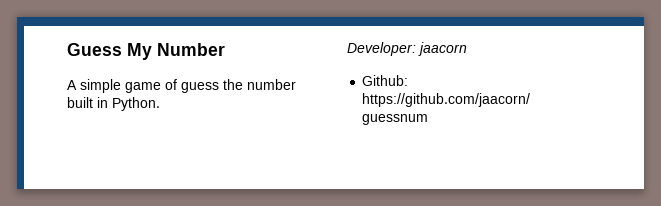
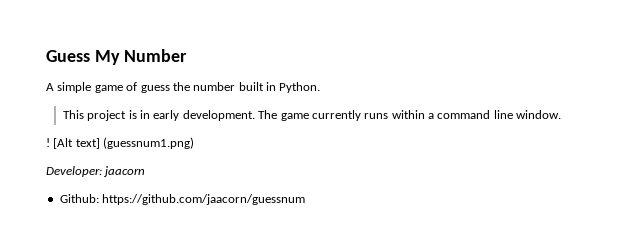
(160, 104) none -> [62,110,562,121] [46,137,195,149] // This project is in early development. The game currently runs within a command line window. // ! [Alt text] (guessnum1.png)

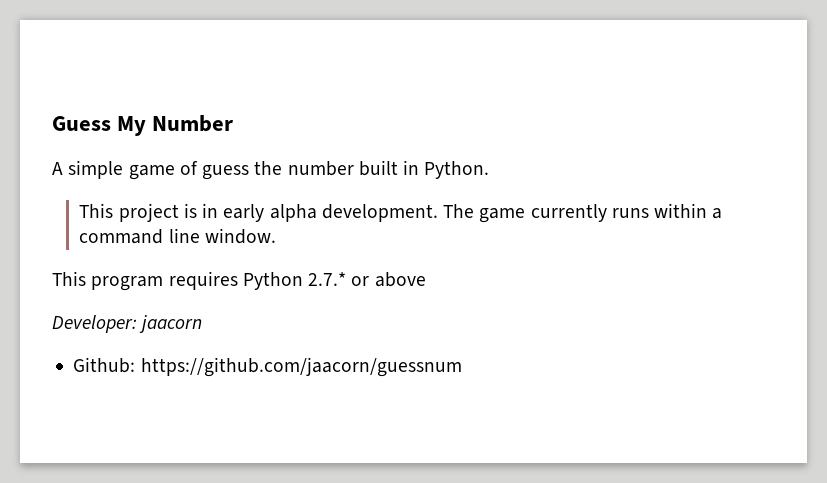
(180, 115) none -> [269,204,317,222] alpha
[46,137,195,149] ! [Alt text] (guessnum1.png) -> [52,271,426,291] This program requires Python 2.7.* or above

